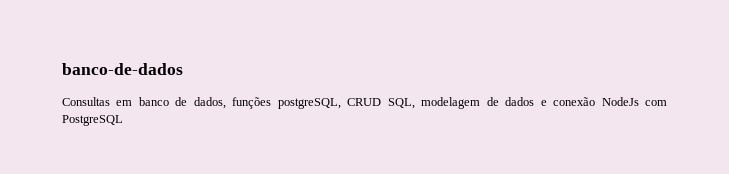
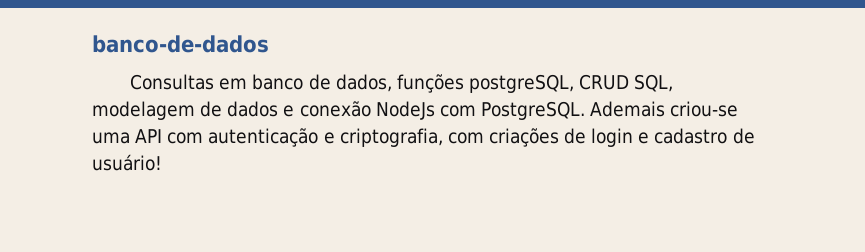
[62,115,123,126] PostgreSQL -> [480,101,739,120] [92,128,755,147] [92,154,162,171] PostgreSQL. Ademais criou-se uma API com autenticação e criptografia, com criações de login e cadastro de usuário!

